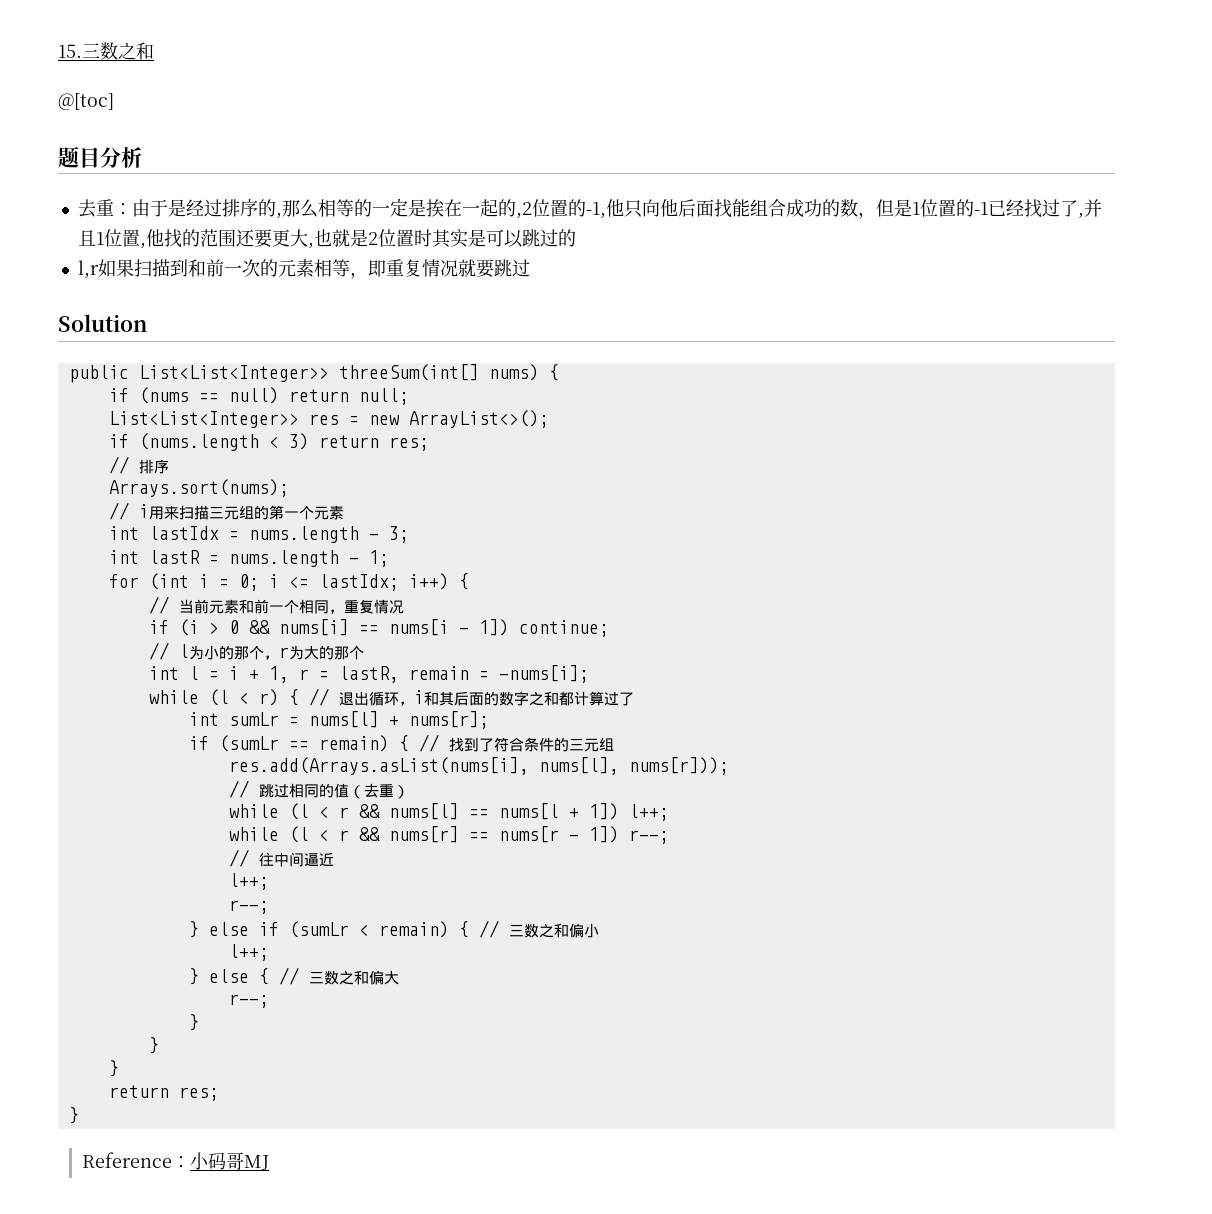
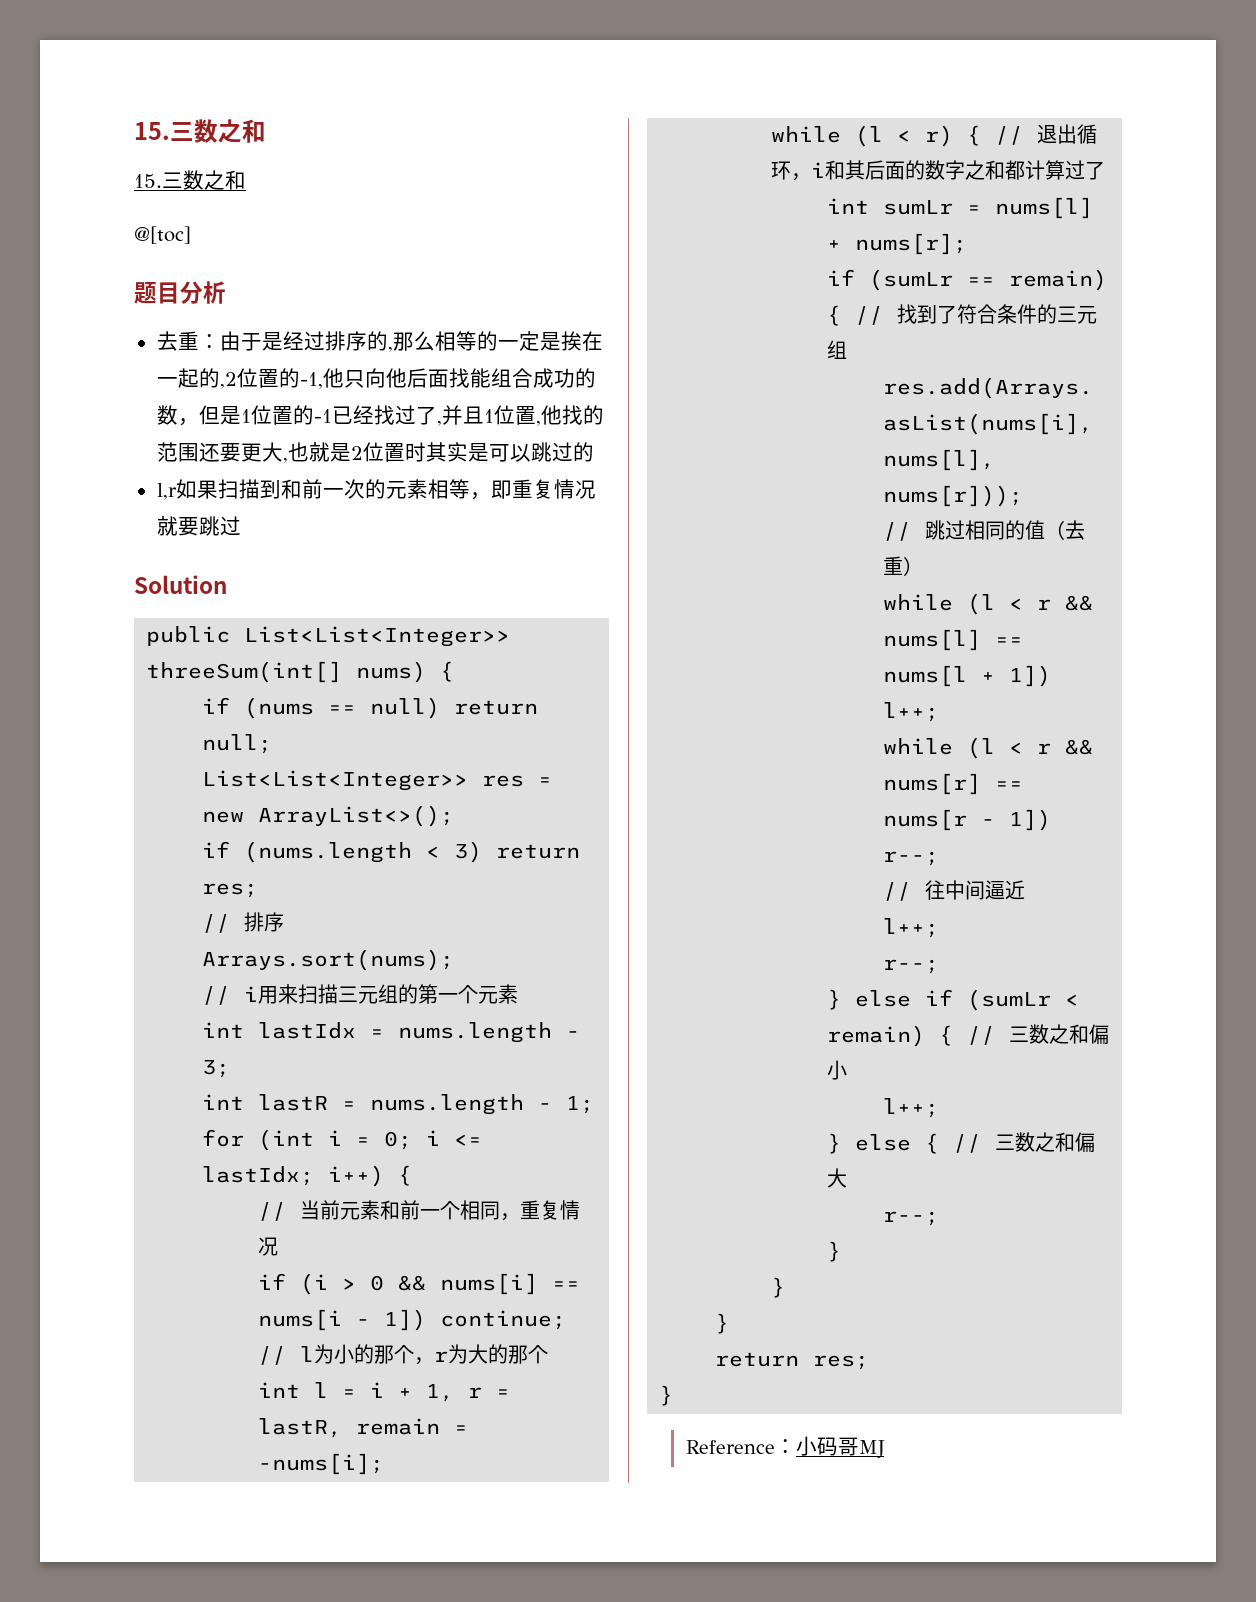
[58,42,154,60] 15.三数之和 -> [134,119,266,143] [134,170,246,190] 15.三数之和 // 15.三数之和

